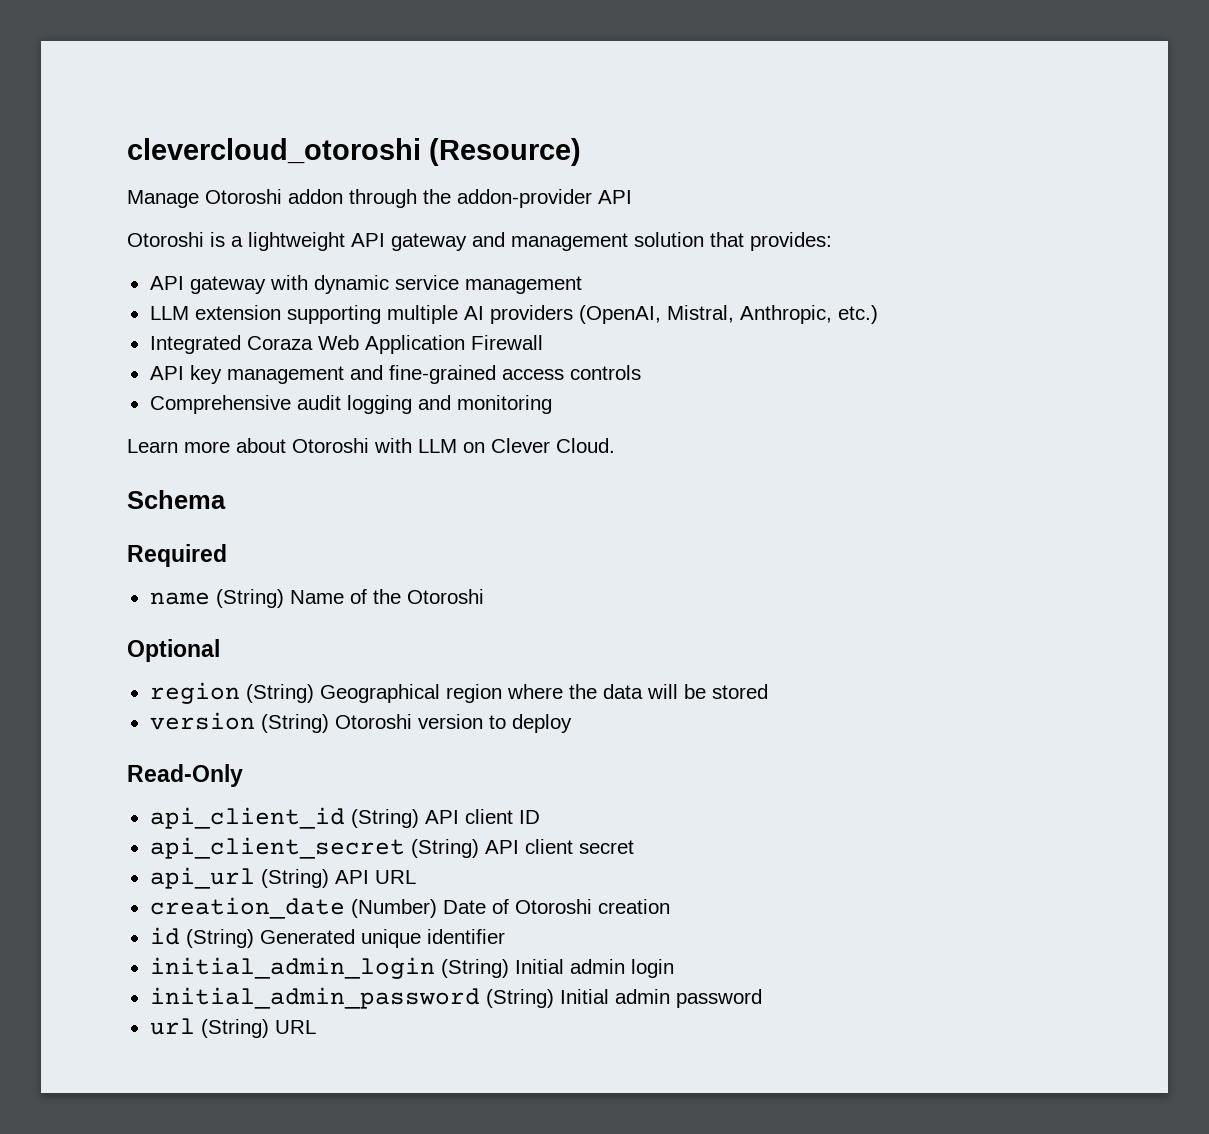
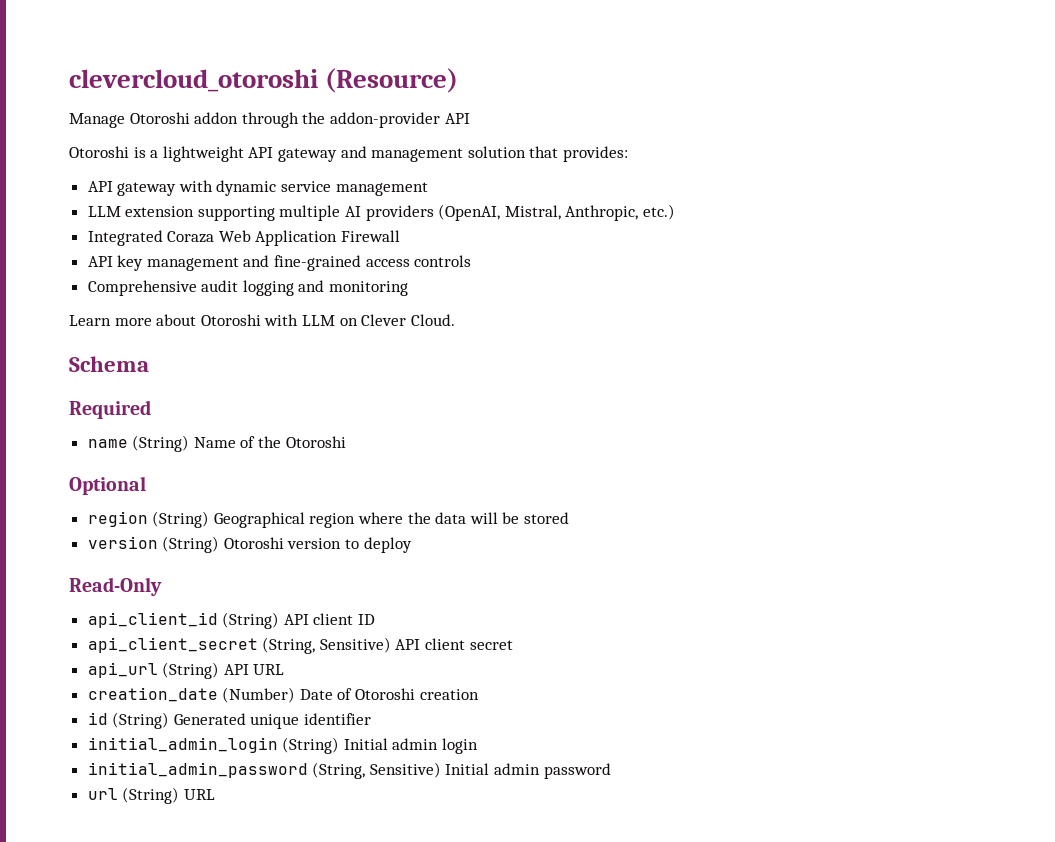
[410,839,479,858] (String) -> [262,637,391,654] (String, Sensitive)
[485,989,554,1008] (String) -> [312,762,441,779] (String, Sensitive)

